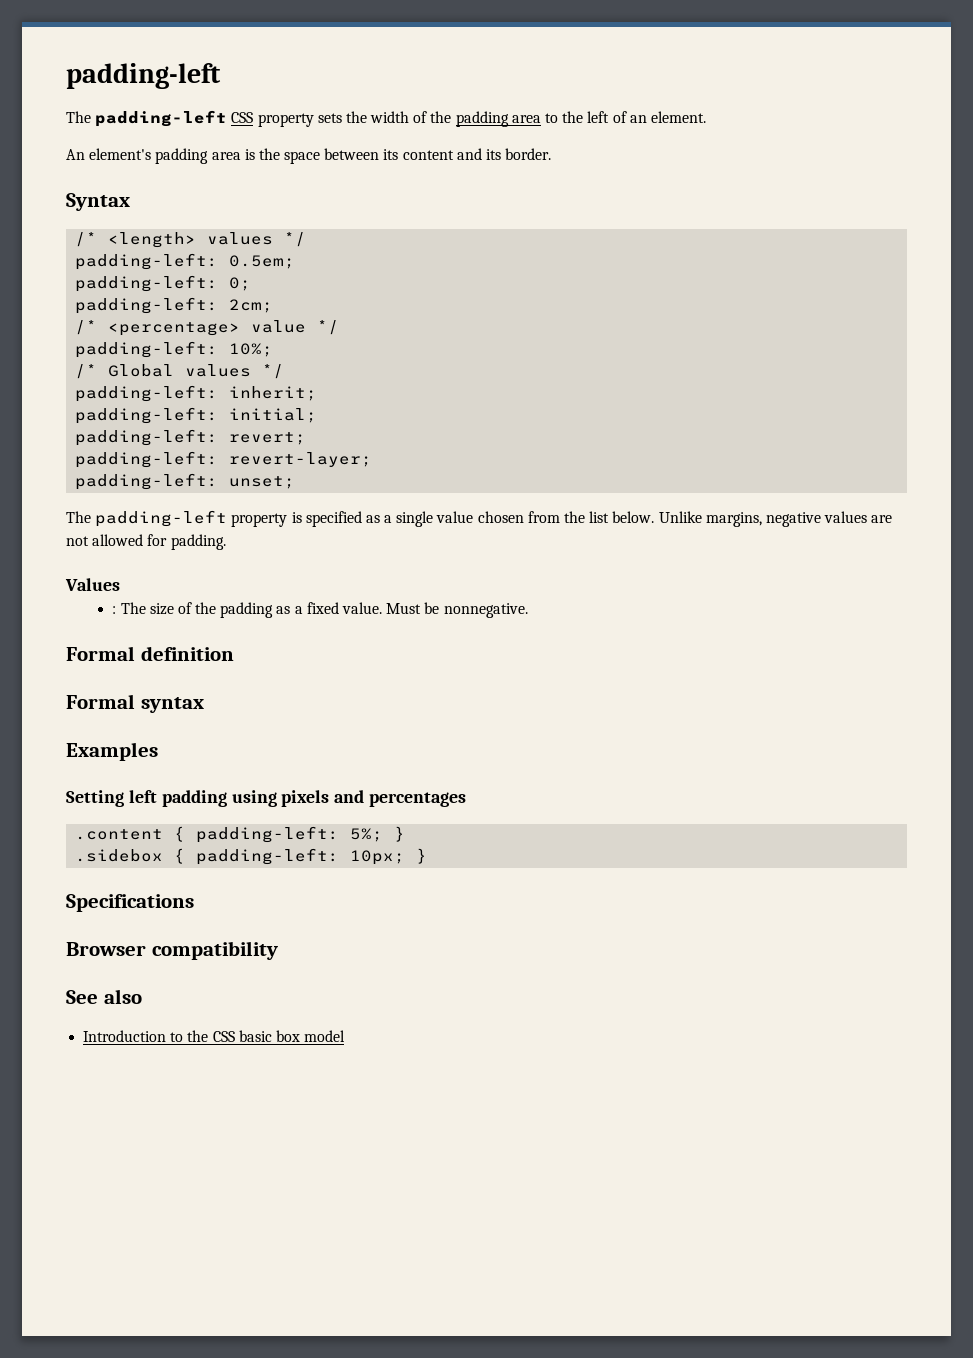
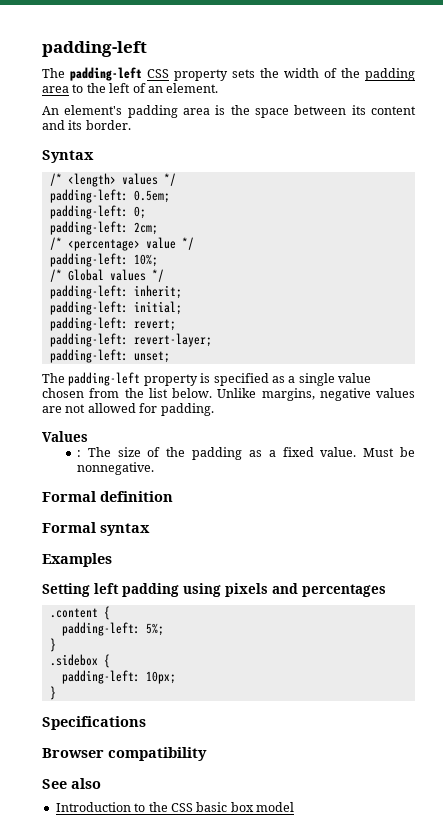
(186, 834) none -> (110, 613) //
(384, 835) none -> (164, 629) //
(186, 856) none -> (110, 661) //
(406, 857) none -> (176, 677) //

